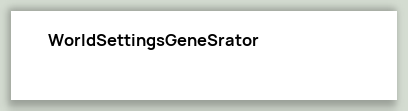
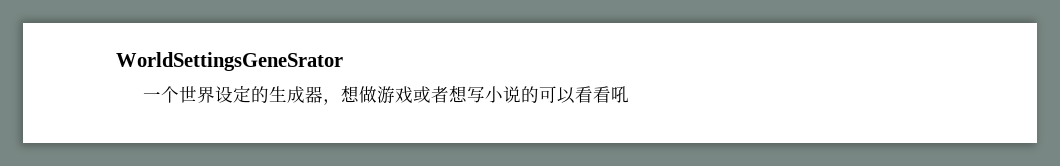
(259, 42) none -> [142,85,629,105] // 一个世界设定的生成器，想做游戏或者想写小说的可以看看吼

